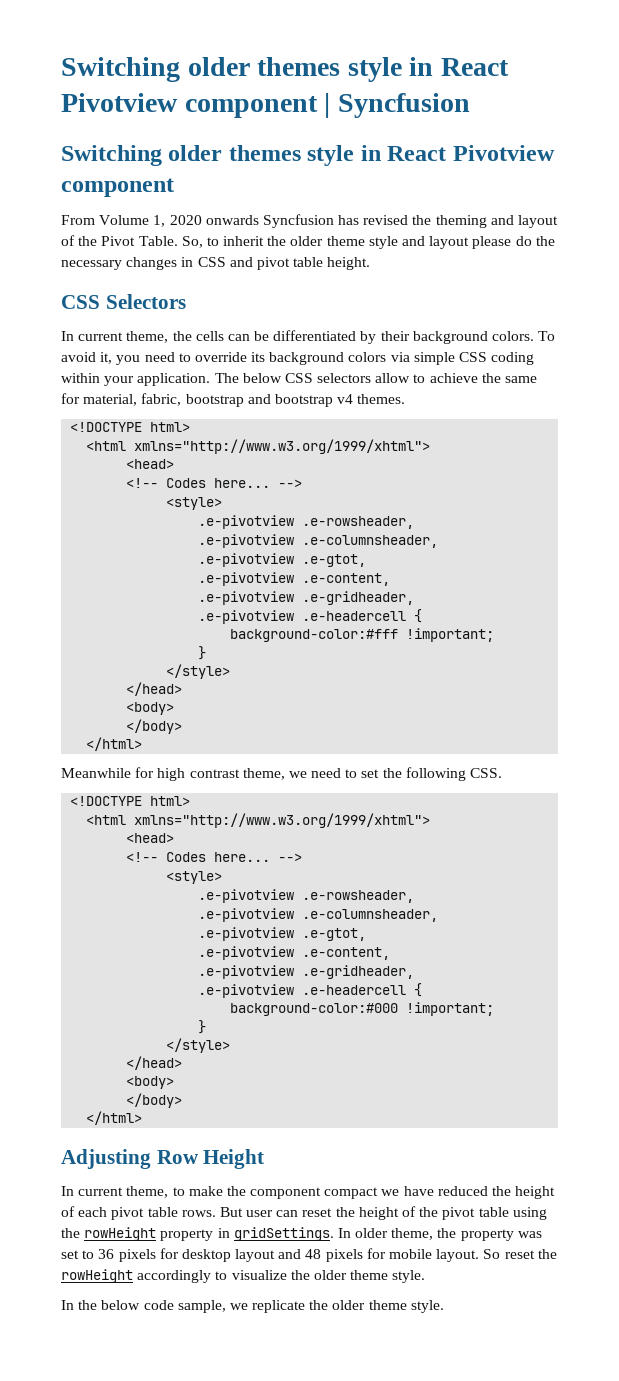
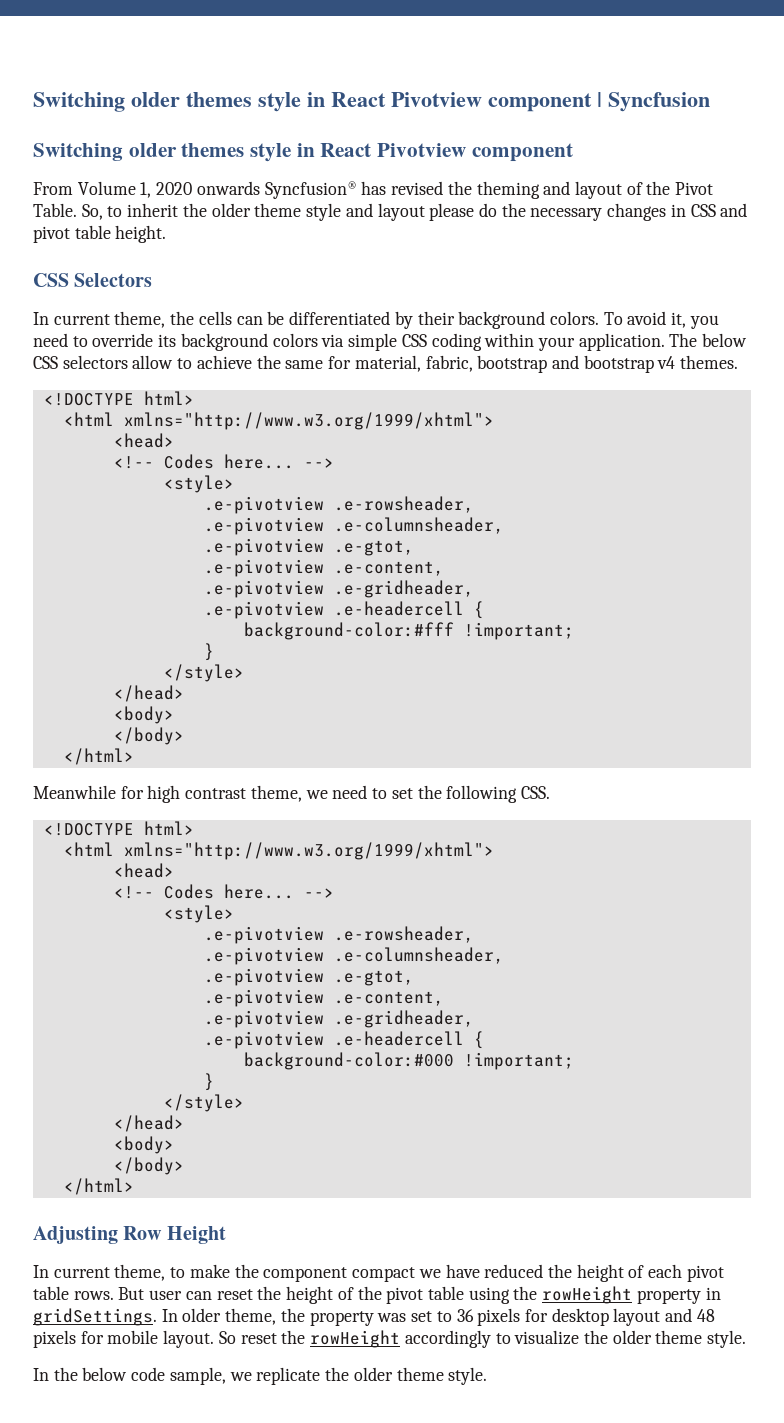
[262,214,334,228] Syncfusion -> [264,181,357,199] Syncfusion®

